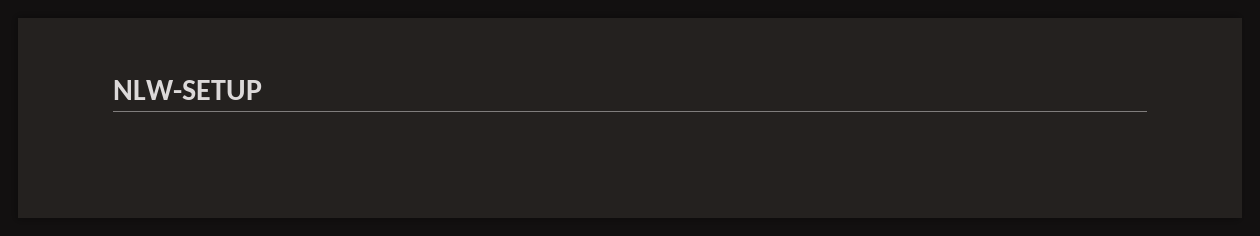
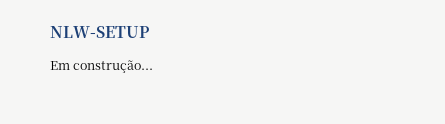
(262, 90) none -> [50,60,154,73] // Em construção...

